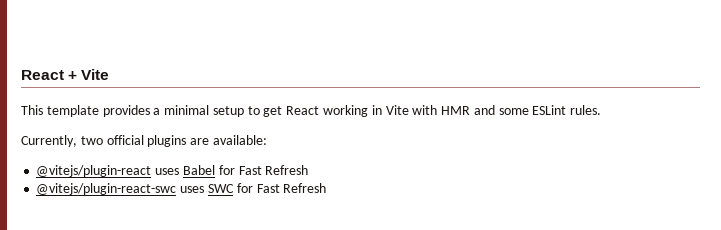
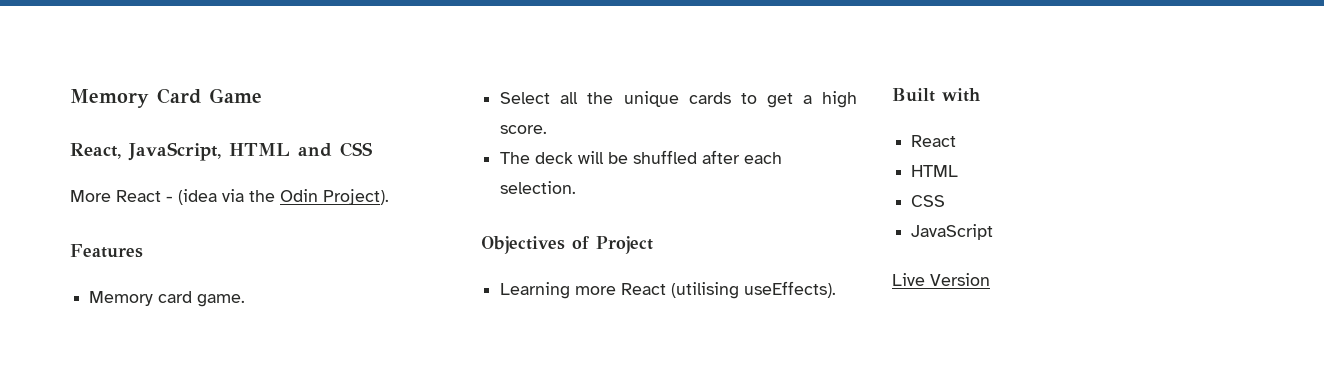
[21,69,110,80] [21,105,602,117] [21,135,267,147] [36,165,309,177] [36,183,327,195] React + Vite // This template provides a minimal setup to get React working in Vite with HMR and some ESLint rules. // Currently, two official plugins are available: // @vitejs/plugin-react uses Babel for Fast Refresh // @vitejs/plugin-react-swc uses SWC for Fast Refresh -> [70,88,262,108] [70,142,373,161] [70,189,389,205] [70,244,143,258] [89,291,246,307] [500,91,857,108] [500,125,548,134] [500,150,783,164] [500,181,577,194] [481,236,653,254] [500,281,837,299] [892,88,980,102] [911,135,957,147] [911,165,959,177] [911,195,946,207] [911,224,994,240] [892,273,990,286] Memory Card Game // React, JavaScript, HTML and CSS // More React - (idea via the Odin Project). // Features // Memory card game. // Select all the unique cards to get a high score. // The deck will be shuffled after each selection. // Objectives of Project // Learning more React (utilising useEffects). // Built with // React // HTML // CSS // JavaScript // Live Version

